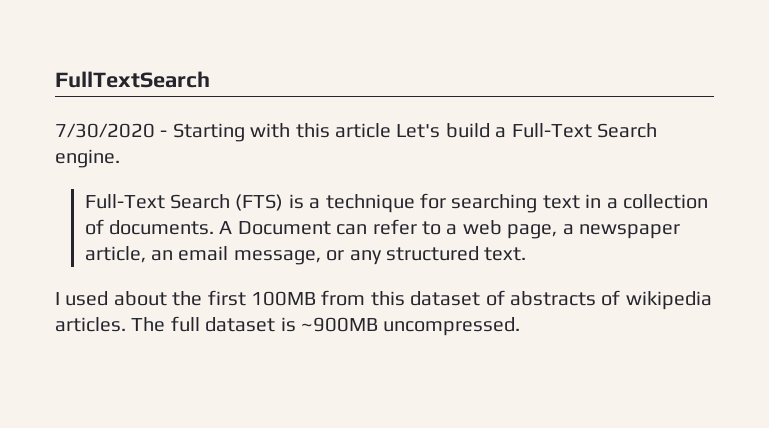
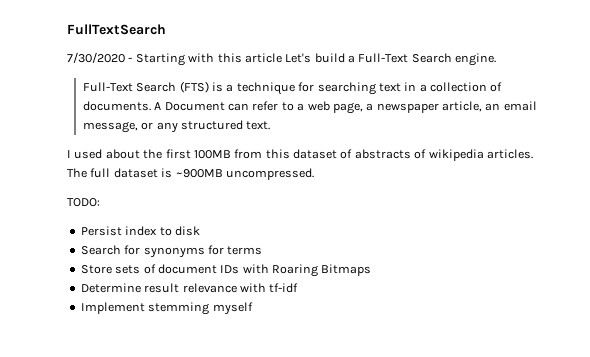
(521, 326) none -> [67,198,100,207] [80,226,200,236] [80,245,263,258] [80,264,372,277] [80,283,299,293] [80,302,253,315] // TODO: // Persist index to disk // Search for synonyms for terms // Store sets of document IDs with Roaring Bitmaps // Determine result relevance with tf-idf // Implement stemming myself

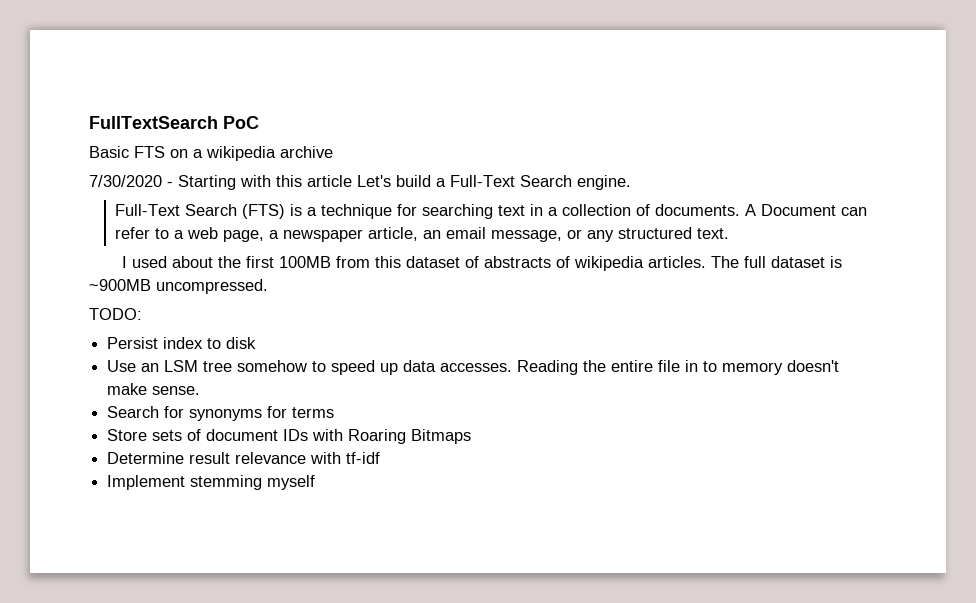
(166, 29) none -> [223,116,259,129] [89,146,333,161] PoC // Basic FTS on a wikipedia archive
(200, 231) none -> [107,360,840,375] [107,383,201,395] // Use an LSM tree somehow to speed up data accesses. Reading the entire file in to memory doesn't make sense.

